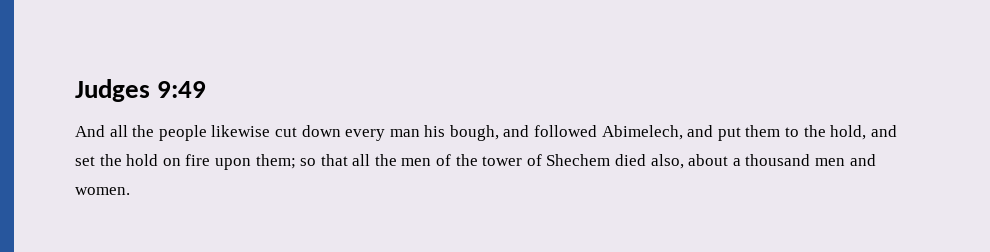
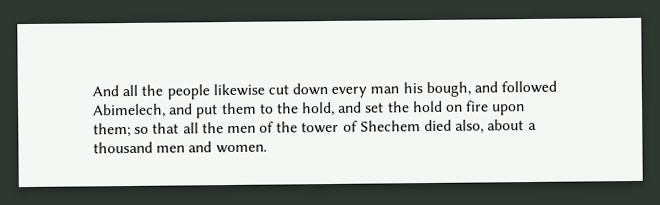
[75,79,207,102] Judges 9:49 // -> (92, 91) none

